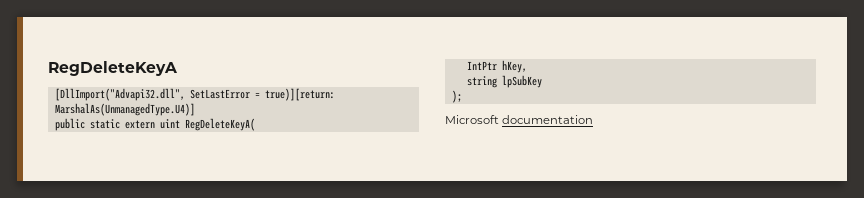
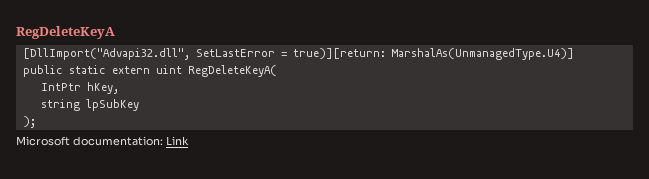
[502,115,594,124] documentation -> [73,136,189,146] documentation: Link

